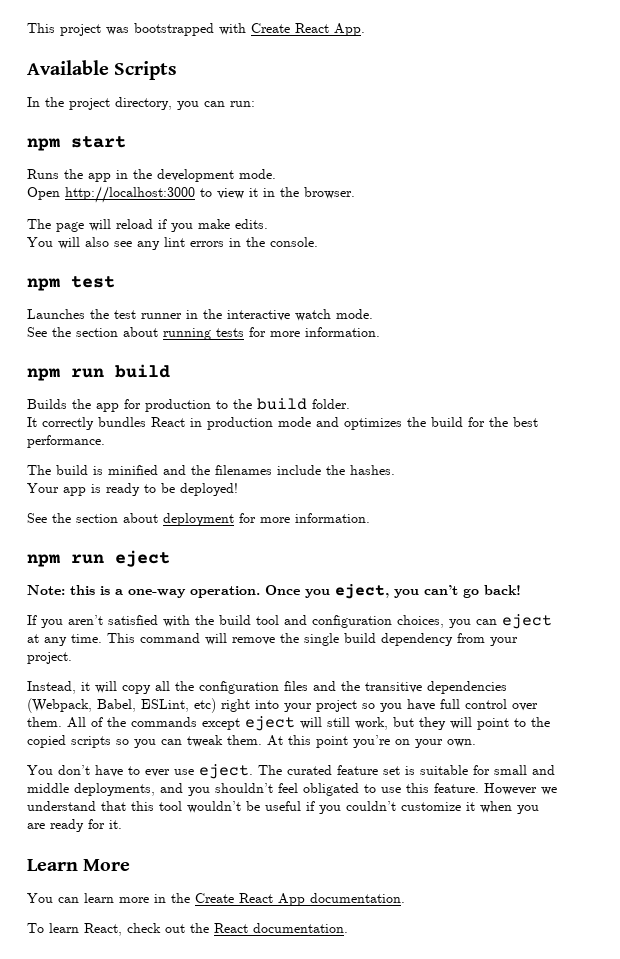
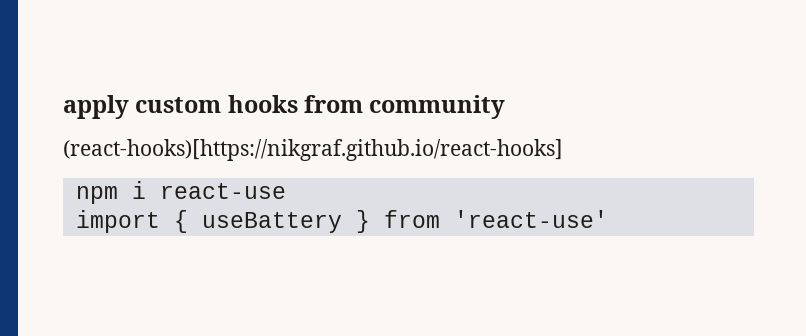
[27,23,365,36] [27,60,178,80] [27,97,255,110] [27,136,126,151] [27,169,276,182] [27,186,355,203] [27,219,268,232] [27,237,318,250] [27,276,115,291] [27,309,373,321] [27,327,380,340] [27,364,170,381] [27,398,350,412] [27,417,538,430] [27,435,105,448] [27,465,395,475] [27,483,238,496] [27,513,370,526] [27,550,170,567] [27,584,521,599] [27,614,552,629] [27,633,518,646] [27,652,72,664] [27,681,507,694] [27,698,538,713] [27,716,550,731] [27,735,476,748] [27,764,555,779] [27,783,557,796] [27,801,539,814] [27,819,122,832] [27,859,131,871] [27,893,405,906] [27,923,348,936] This project was bootstrapped with Create React App. // Available Scripts // In the project directory, you can run: // npm start // Runs the app in the development mode. // Open http://localhost:3000 to view it in the browser. // The page will reload if you make edits. // You will also see any lint errors in the console. // npm test // Launches the test runner in the interactive watch mode. // See the section about running tests for more information. // npm run build // Builds the app for production to the build folder. // It correctly bundles React in production mode and optimizes the build for the best performance. // The build is minified and the filenames include the hashes. // Your app is ready to be deployed! // See the section about deployment for more information. // npm run eject // Note: this is a one-way operation. Once you eject, you can’t go back! // If you aren’t satisfied with the build tool and configuration choices, you can eject at any time. This command will remove the single build dependency from your project. // Instead, it will copy all the configuration files and the transitive dependencies (Webpack, Babel, ESLint, etc) right into your project so you have full control over them. All of the commands except eject will still work, but they will point to the copied scripts so you can tweak them. At this point you’re on your own. // You don’t have to ever use eject. The curated feature set is suitable for small and middle deployments, and you shouldn’t feel obligated to use this feature. However we understand that this tool wouldn’t be useful if you couldn’t customize it when you are ready for it. // Learn More // You can learn more in the Create React App documentation. // To learn React, check out the React documentation. -> [63,95,506,119] [63,139,563,161] [75,181,286,204] [75,210,608,233] apply custom hooks from community // (react-hooks)[https://nikgraf.github.io/react-hooks] // npm i react-use // import { useBattery } from 'react-use'

